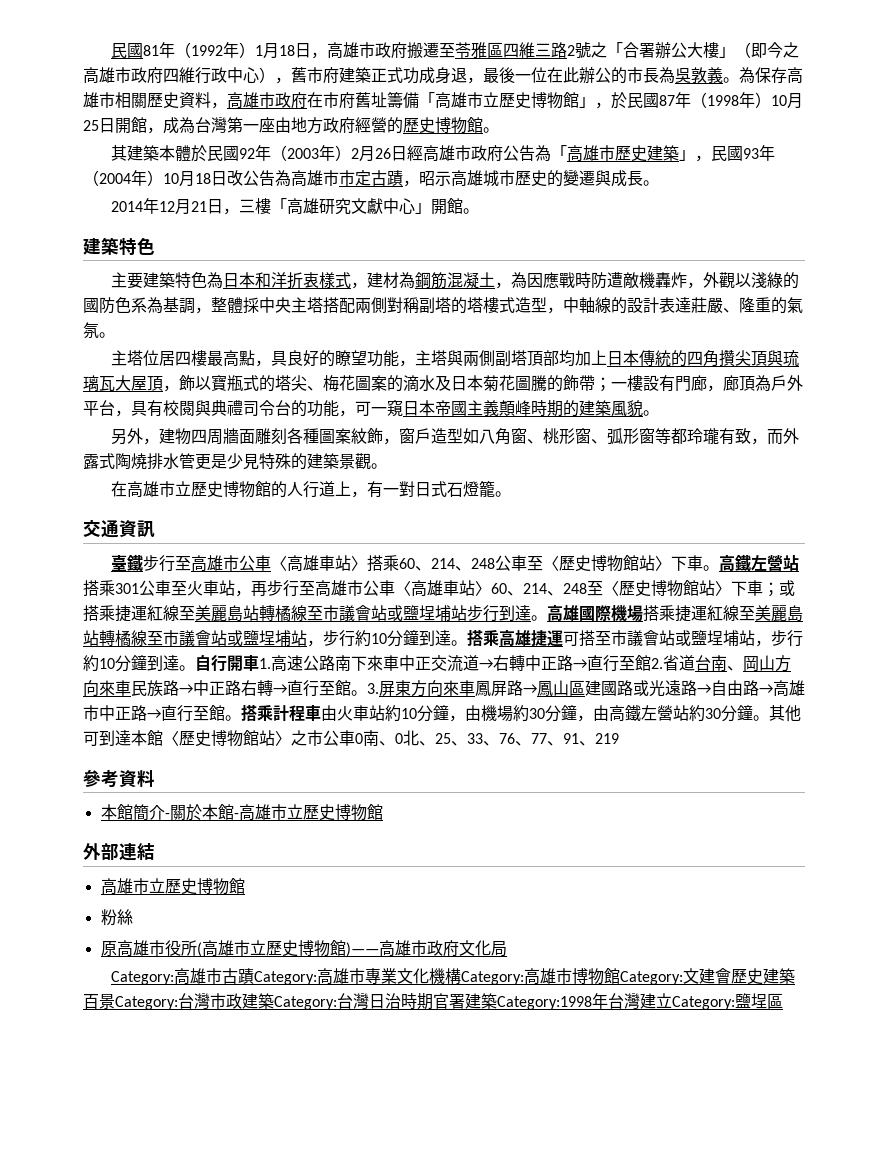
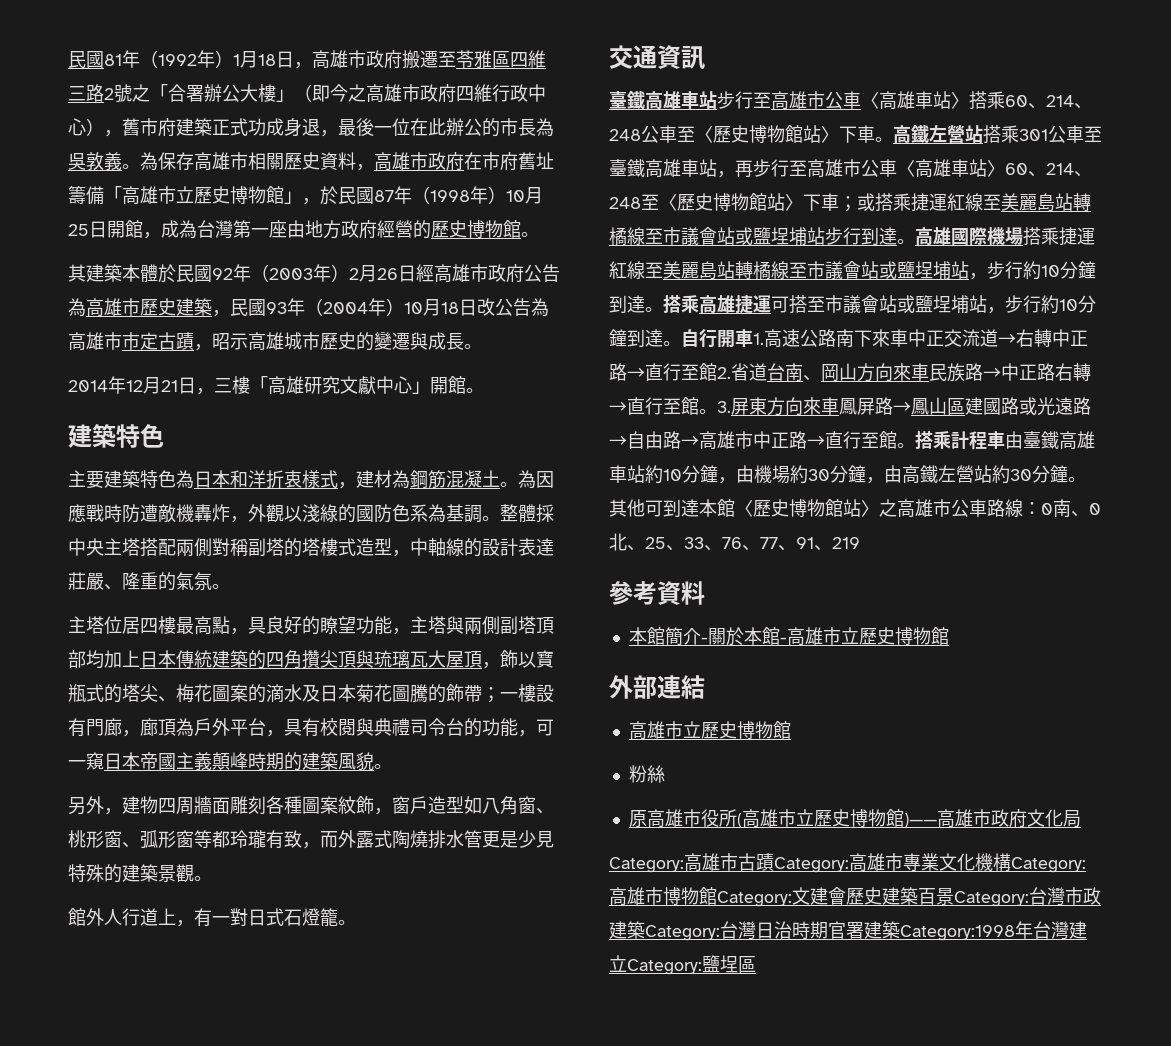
[551,145,568,159] 「 -> (86, 307) none
[679,149,696,161] 」 -> (212, 307) none
[495,282,512,289] ， -> [500,482,518,487] 。
[195,307,211,314] ， -> [482,516,500,521] 。
(672, 358) none -> [212,650,248,668] 建築
[111,481,288,498] 在高雄市立歷史博物館的 -> [68,908,104,926] 館外
(144, 562) none -> [645,91,717,109] 高雄車站
[187,581,203,596] 火 -> [609,159,681,178] 臺鐵高雄
[337,706,353,721] 火 -> [1023,431,1095,450] 臺鐵高雄
[307,730,355,746] 市公車 -> [897,499,1041,518] 高雄市公車路線：

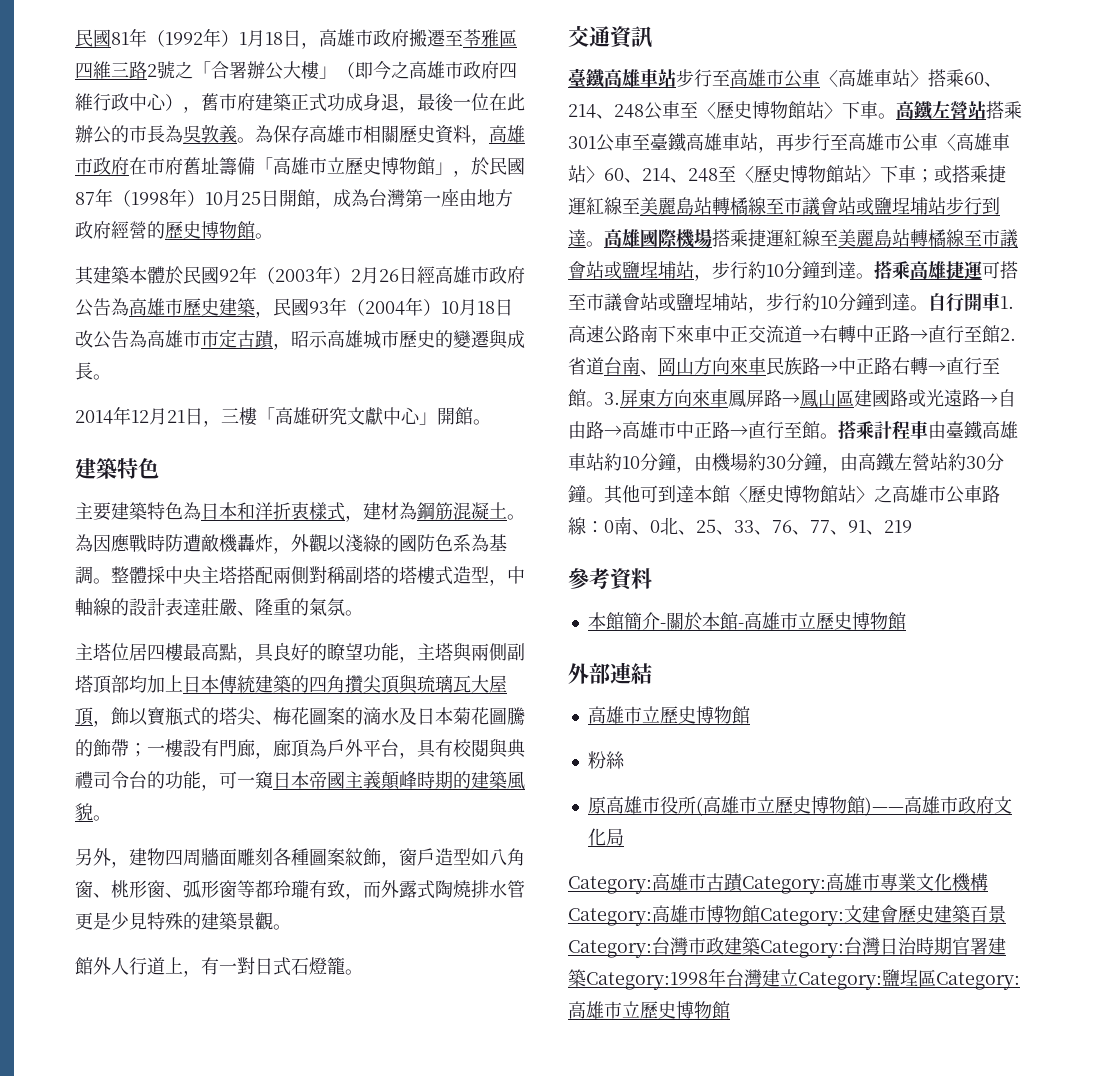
(756, 964) none -> [936,972,1020,990] [568,1001,730,1019] Category:高雄市立歷史博物館

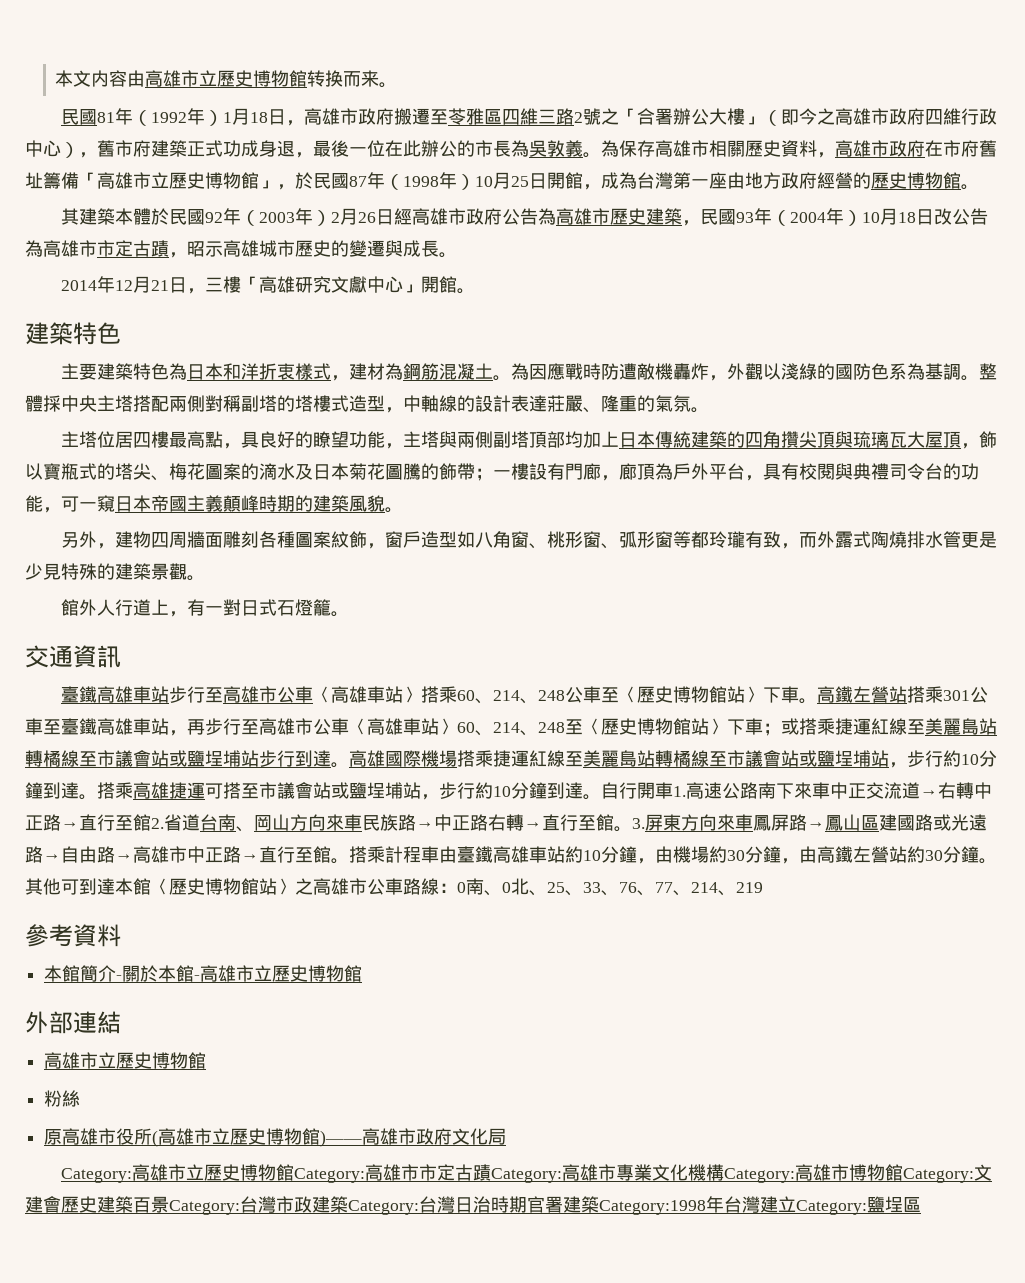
(75, 38) none -> [55,70,398,88] 本文内容由高雄市立歷史博物館转换而来。 //
[848,520,866,533] 91 -> [691,882,718,893] 214
(706, 882) none -> [185,1164,455,1183] 立歷史博物館Category:高雄市市定
[936,972,1020,990] [568,1001,730,1019] Category:高雄市立歷史博物館 -> (921, 1204) none

